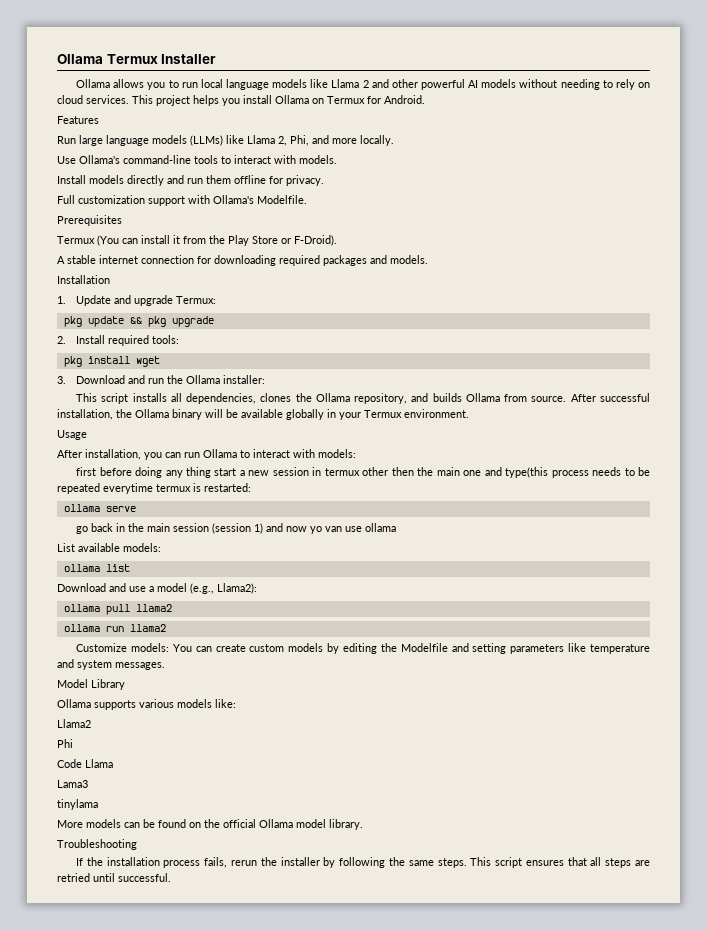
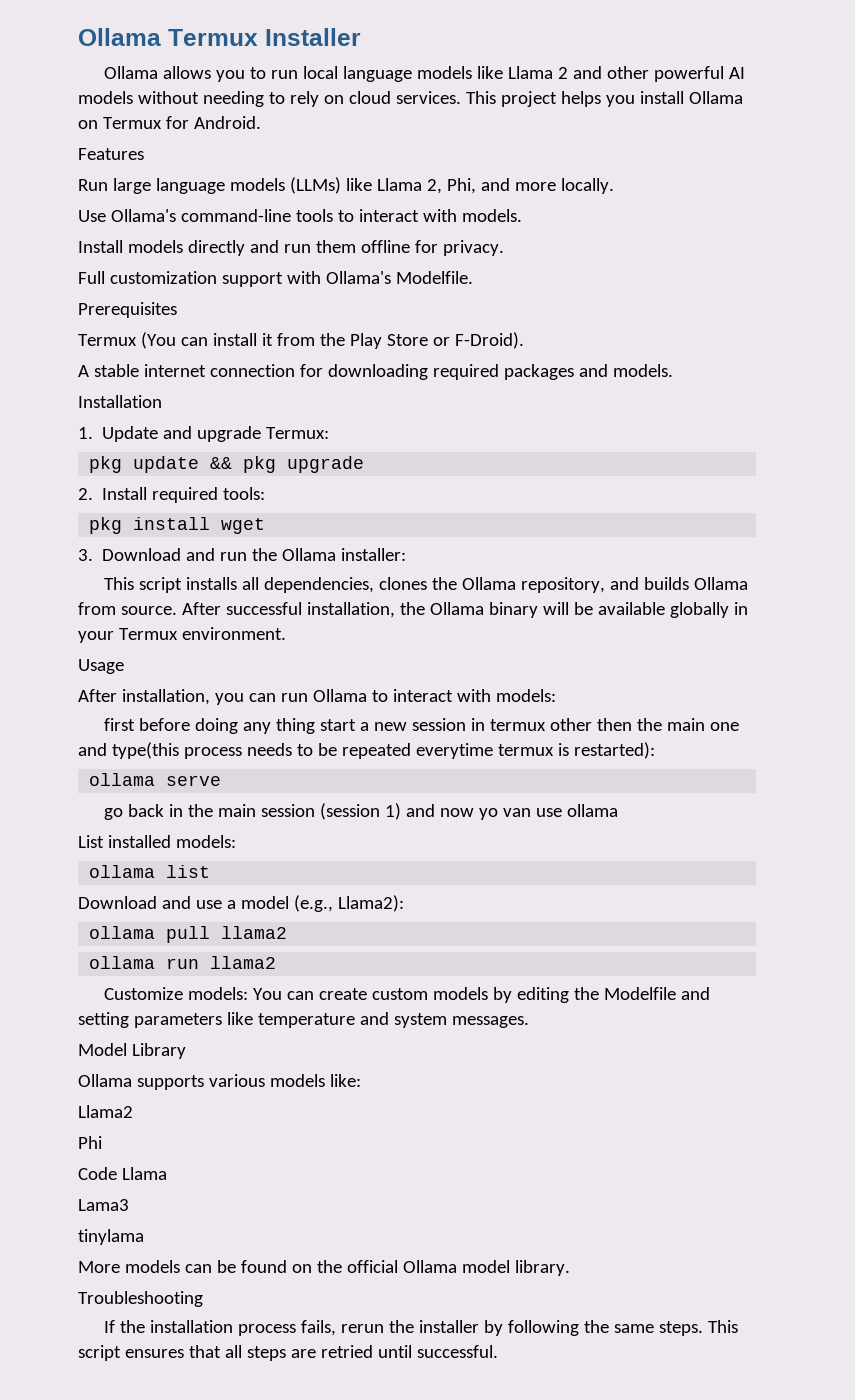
[204,483,251,492] restarted: -> [573,742,655,759] restarted):
[78,543,120,552] available -> [107,835,171,848] installed

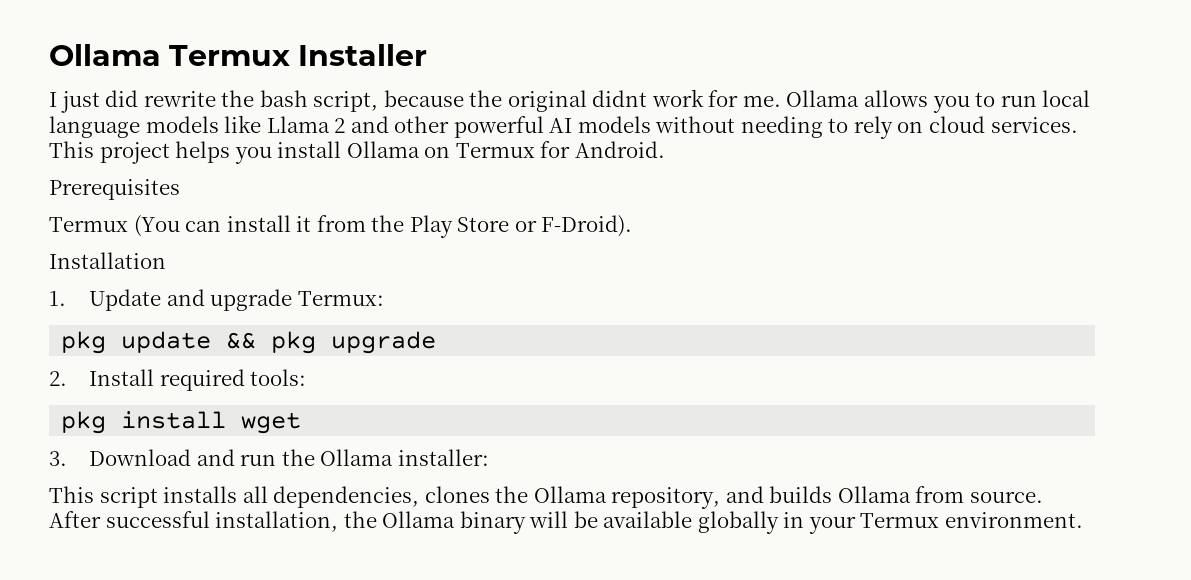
(361, 37) none -> [49,89,781,113] I just did rewrite the bash script, because the original didnt work for me.
[78,148,144,160] [78,177,614,194] [78,209,522,222] [78,240,504,256] [78,271,473,287] // Features // Run large language models (LLMs) like Llama 2, Phi, and more locally. // Use Ollama's command-line tools to interact with models. // Install models directly and run them offline for privacy. // Full customization support with Ollama's Modelfile. -> (665, 149) none
[78,364,673,380] // A stable internet connection for downloading required packages and models. -> (633, 226) none
[78,659,124,674] [78,689,556,705] [103,718,739,734] [78,742,655,759] [89,773,222,786] [103,803,618,820] [78,835,236,848] [89,865,211,878] [78,895,404,912] [89,926,288,943] [89,956,277,969] [103,987,710,1003] [78,1012,529,1028] [78,1043,186,1059] [78,1074,361,1090] [78,1105,133,1118] [78,1136,102,1149] [78,1167,167,1180] [78,1199,129,1211] [78,1229,144,1245] [78,1260,570,1276] [78,1291,203,1307] [103,1320,738,1336] [78,1345,498,1361] // Usage // After installation, you can run Ollama to interact with models: // first before doing any thing start a new session in termux other then the main one and type(this process needs to be repeated everytime termux is restarted): // ollama serve // go back in the main session (session 1) and now yo van use ollama // List installed models: // ollama list // Download and use a model (e.g., Llama2): // ollama pull llama2 // ollama run llama2 // Customize models: You can create custom models by editing the Modelfile and setting parameters like temperature and system messages. // Model Library // Ollama supports various models like: // Llama2 // Phi // Code Llama // Lama3 // tinylama // More models can be found on the official Ollama model library. // Troubleshooting // If the installation process fails, rerun the installer by following the same steps. This script ensures that all steps are retried until successful. -> (1083, 520) none

